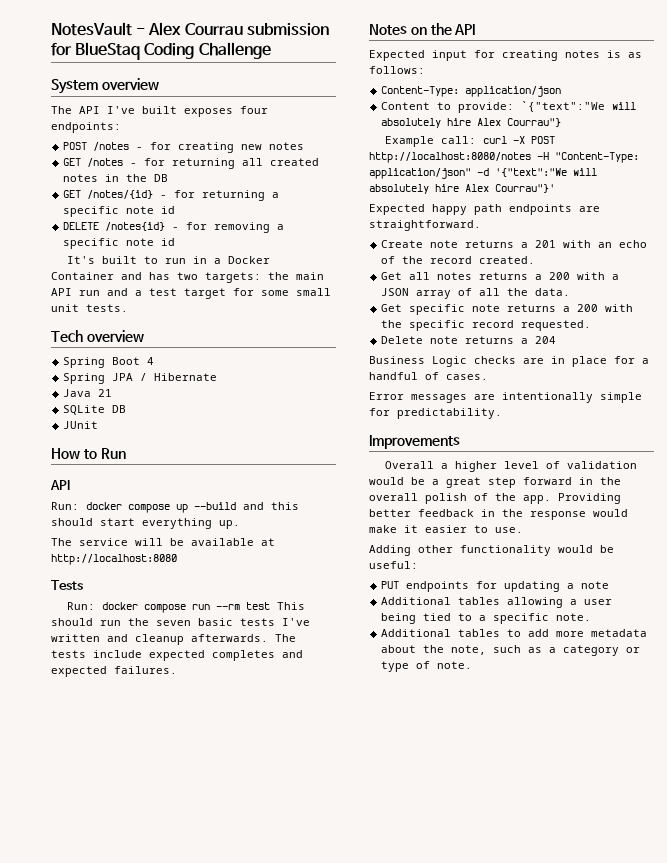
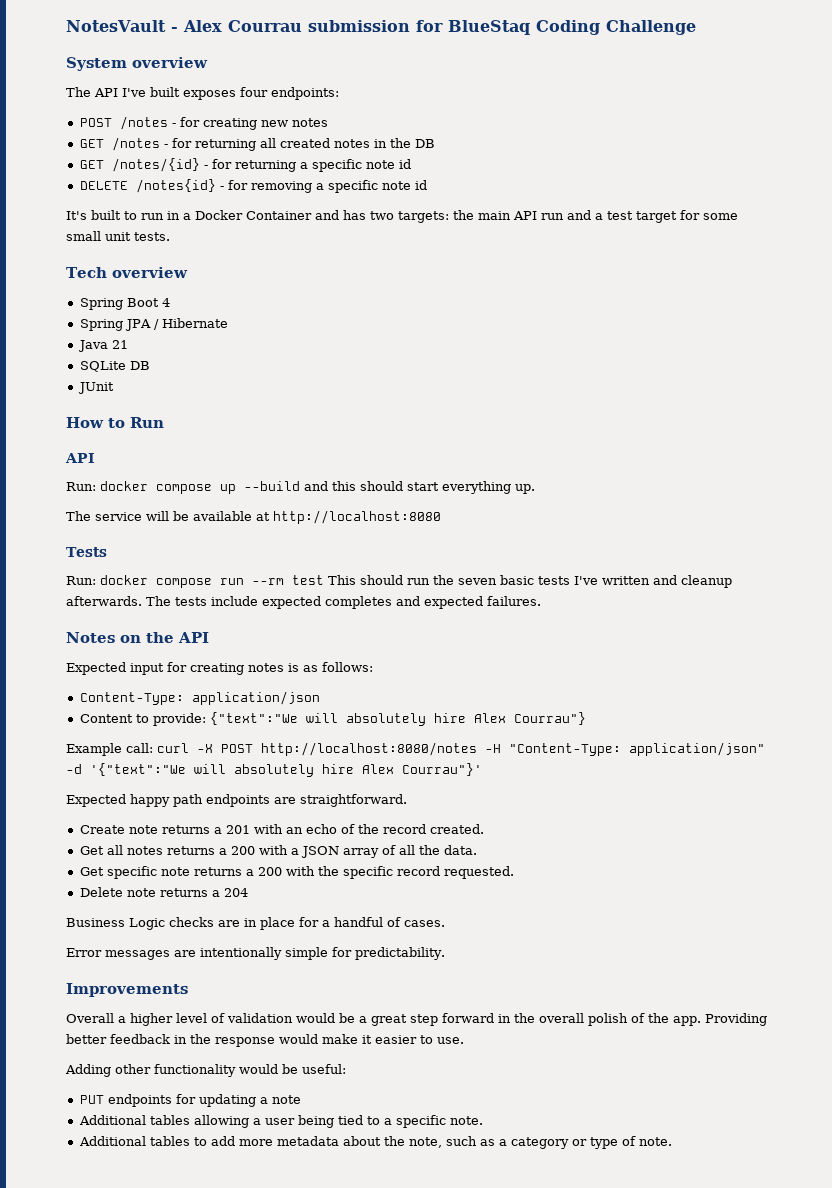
[521,101,606,112] `{"text":"We -> [209,712,298,725] {"text":"We

